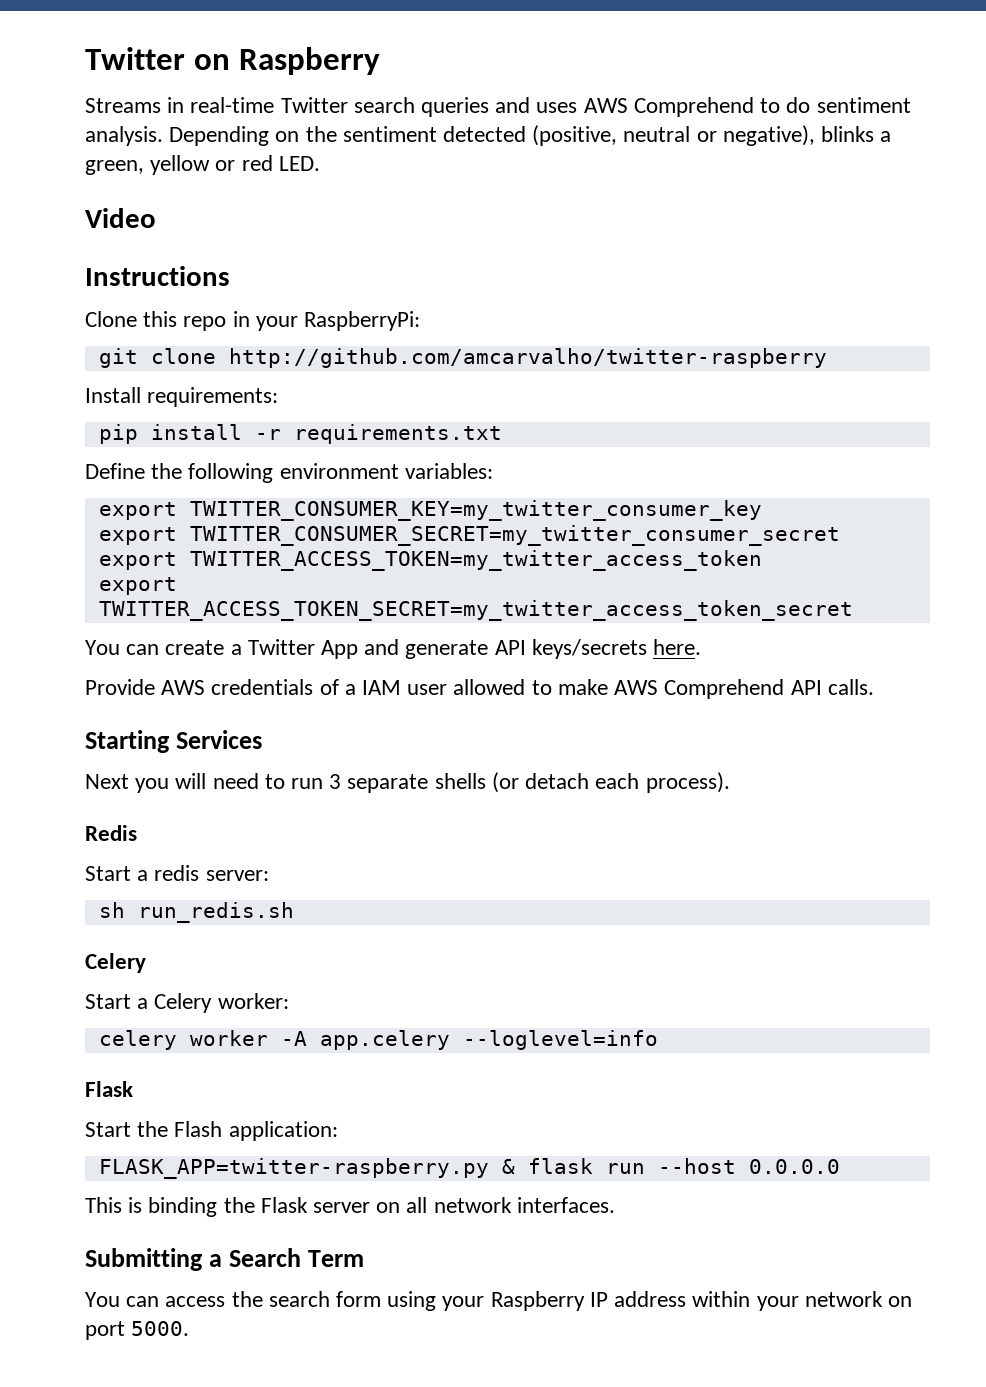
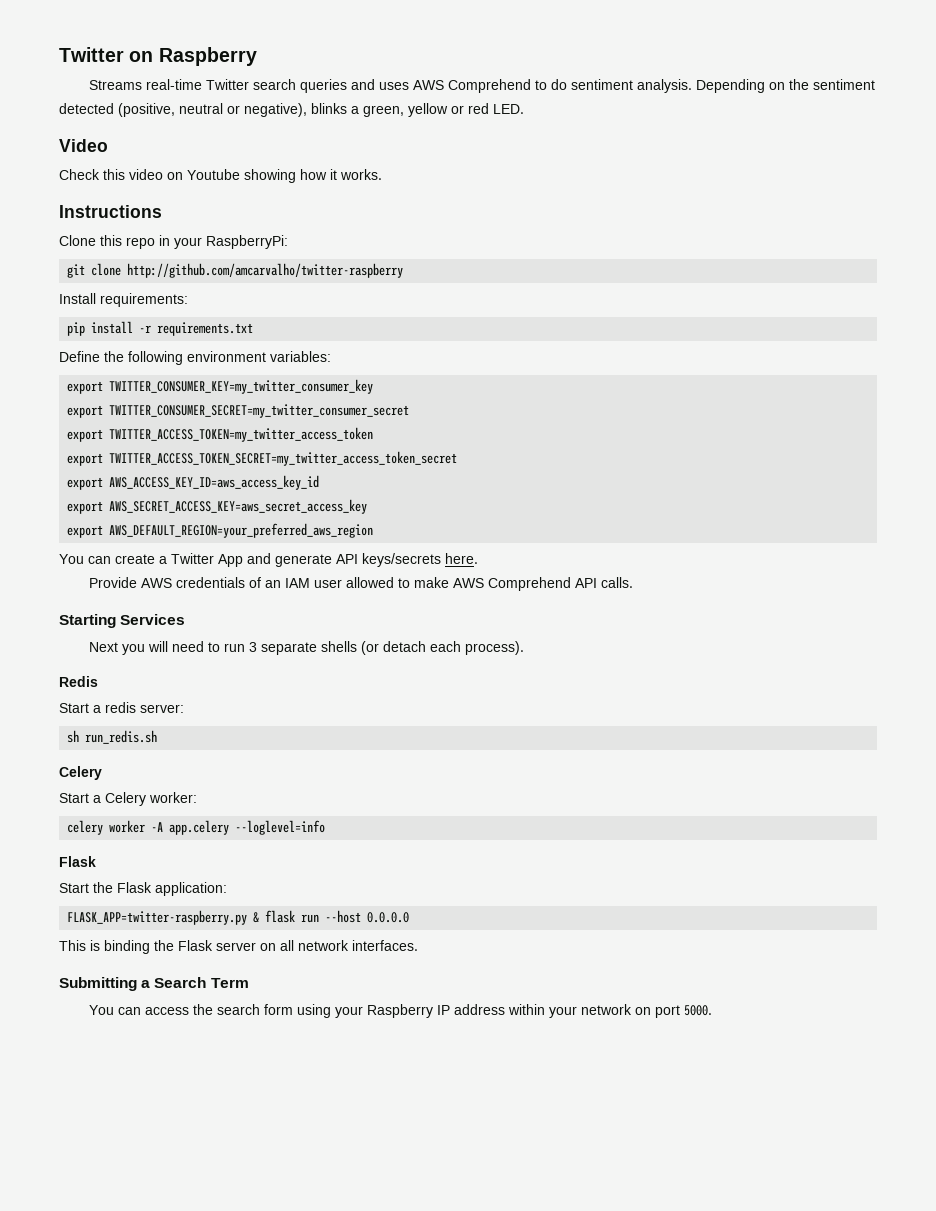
[167,97,185,113] in -> (143, 85) none
(156, 218) none -> [59,169,382,183] // Check this video on Youtube showing how it works.
(853, 610) none -> [67,475,320,490] [67,499,368,514] [67,523,374,538] // export AWS_ACCESS_KEY_ID=aws_access_key_id // export AWS_SECRET_ACCESS_KEY=aws_secret_access_key // export AWS_DEFAULT_REGION=your_preferred_aws_region
[344,684,356,695] a -> [265,580,282,588] an
[174,1121,223,1137] Flash -> [117,882,152,893] Flask

